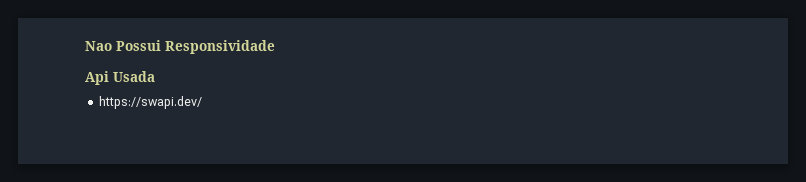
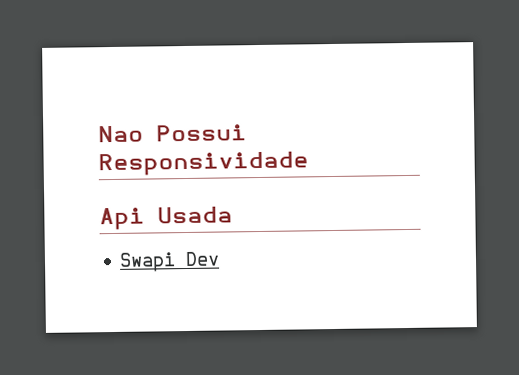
[98,96,202,109] https://swapi.dev/ -> [119,251,221,272] Swapi Dev

